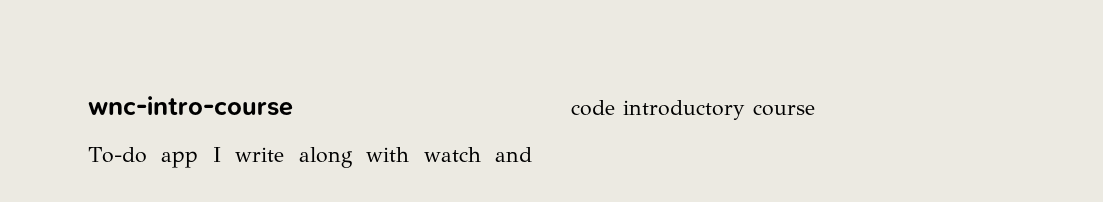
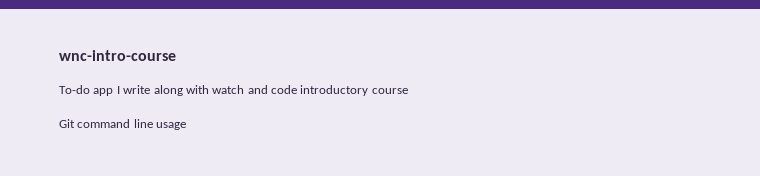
(815, 110) none -> [59,119,187,130] // Git command line usage

